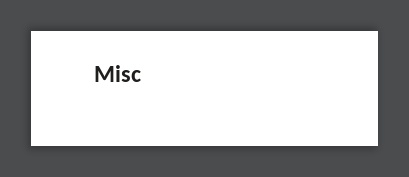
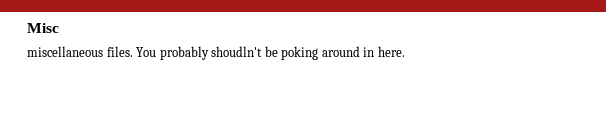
(141, 73) none -> [27,46,405,60] // miscellaneous files. You probably shoudln't be poking around in here.

